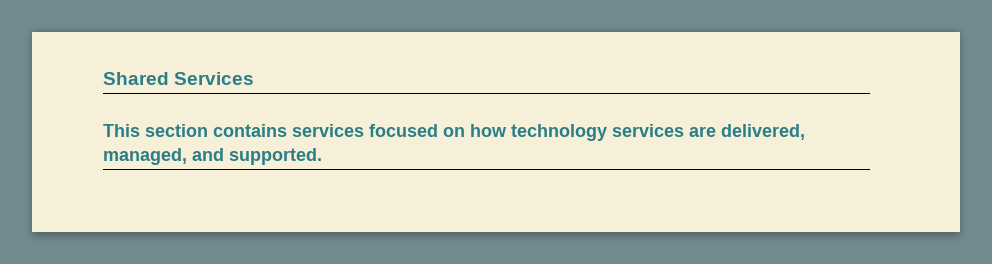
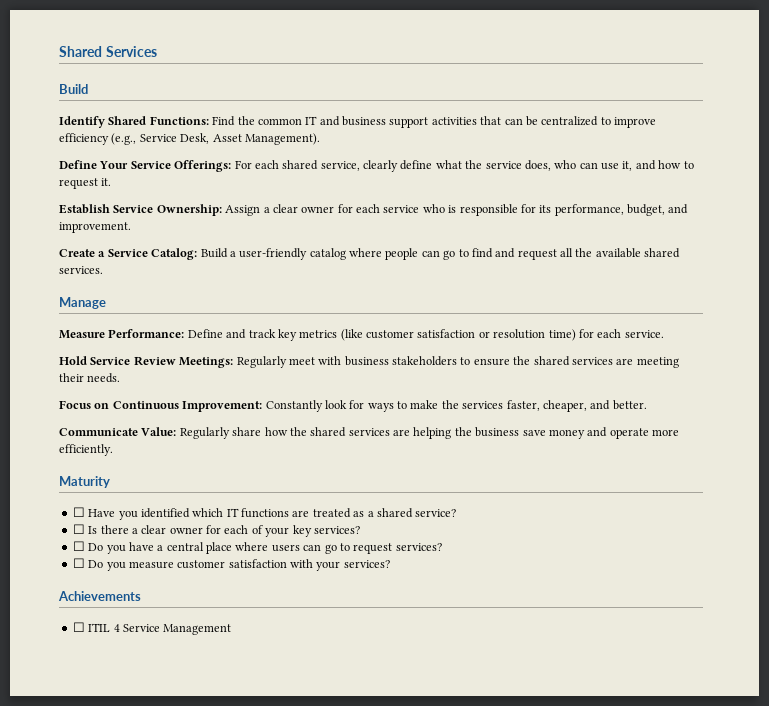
[103,124,805,141] [103,148,322,165] This section contains services focused on how technology services are delivered, managed, and supported. -> [59,84,88,94] [59,116,656,128] [59,133,320,145] [59,160,694,172] [59,178,112,189] [59,204,689,216] [59,222,131,233] [59,248,681,260] [59,266,103,274] [59,297,106,309] [59,329,664,341] [59,356,679,368] [59,373,121,383] [59,400,647,412] [59,427,679,439] [59,444,113,456] [59,476,110,488] [72,507,457,520] [72,524,360,537] [72,541,442,554] [72,558,390,571] [58,591,141,601] [72,622,232,635] Build // Identify Shared Functions: Find the common IT and business support activities that can be centralized to improve efficiency (e.g., Service Desk, Asset Management). // Define Your Service Offerings: For each shared service, clearly define what the service does, who can use it, and how to request it. // Establish Service Ownership: Assign a clear owner for each service who is responsible for its performance, budget, and improvement. // Create a Service Catalog: Build a user-friendly catalog where people can go to find and request all the available shared services. // Manage // Measure Performance: Define and track key metrics (like customer satisfaction or resolution time) for each service. // Hold Service Review Meetings: Regularly meet with business stakeholders to ensure the shared services are meeting their needs. // Focus on Continuous Improvement: Constantly look for ways to make the services faster, cheaper, and better. // Communicate Value: Regularly share how the shared services are helping the business save money and operate more efficiently. // Maturity // ☐ Have you identified which IT functions are treated as a shared service? // ☐ Is there a clear owner for each of your key services? // ☐ Do you have a central place where users can go to request services? // ☐ Do you measure customer satisfaction with your services? // Achievements // ☐ ITIL 4 Service Management

